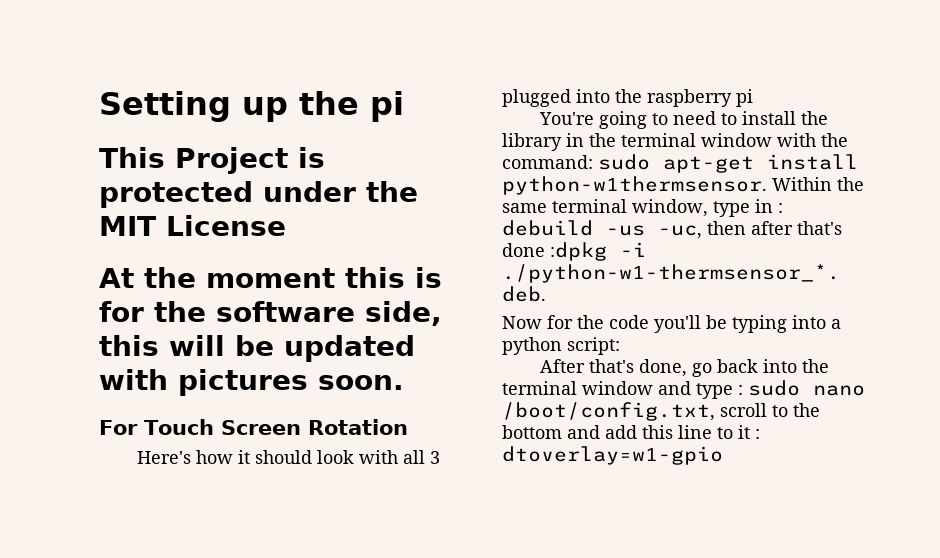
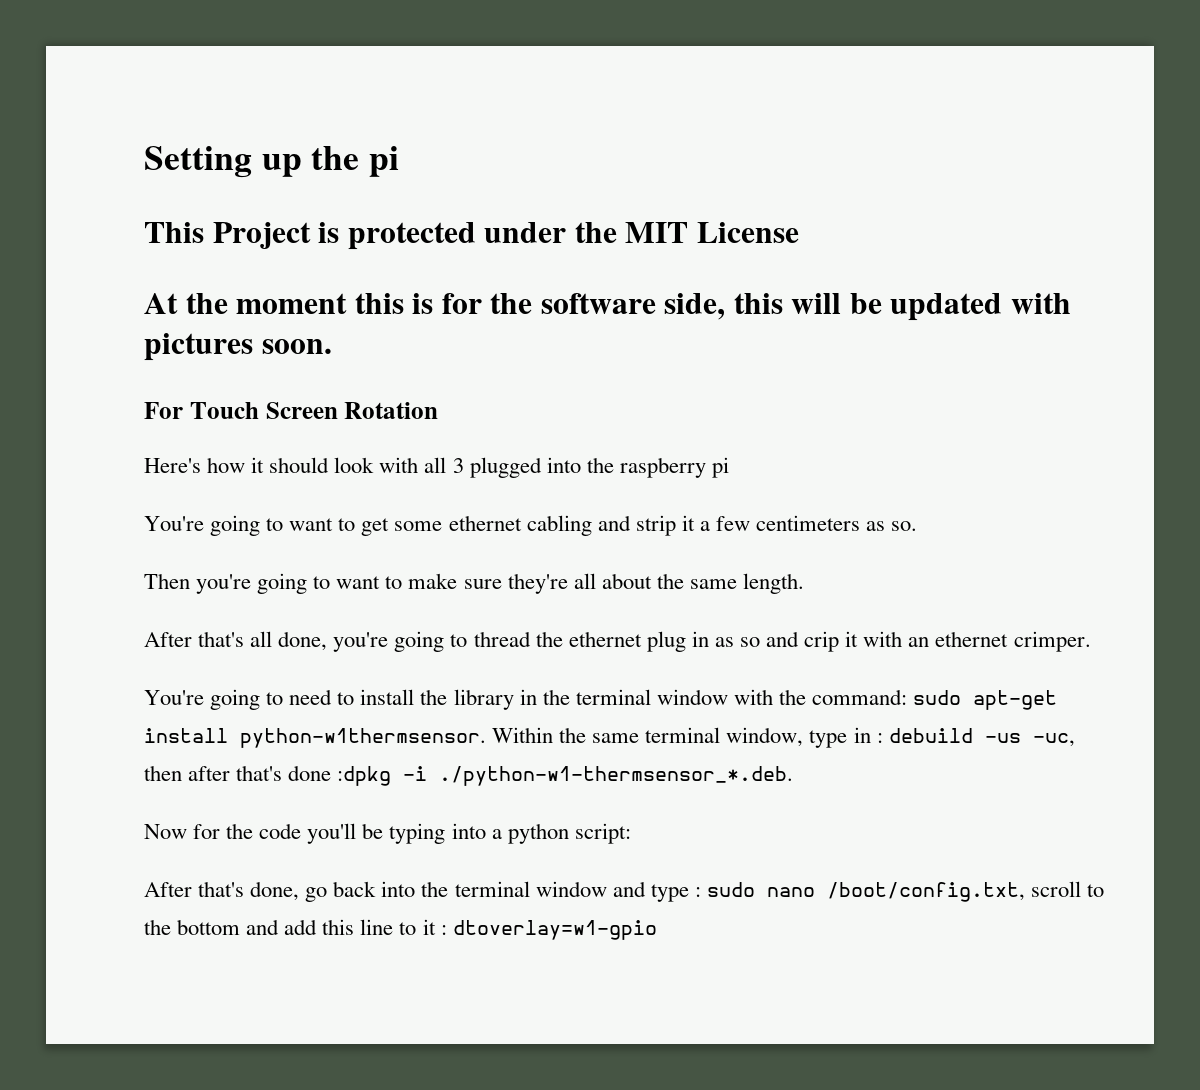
(753, 98) none -> [144,515,918,536] [144,573,804,594] [144,631,1091,652] // You're going to want to get some ethernet cabling and strip it a few centimeters as so. // Then you're going to want to make sure they're all about the same length. // After that's all done, you're going to thread the ethernet plug in as so and crip it with an ethernet crimper.

